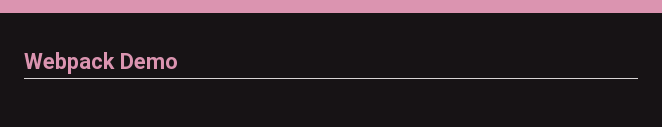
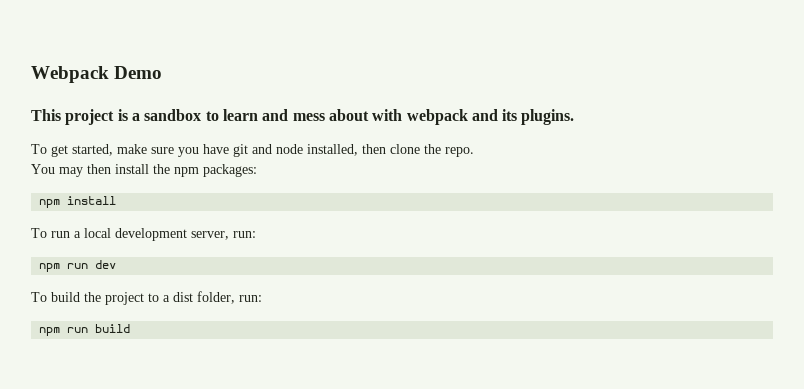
(178, 61) none -> [31,109,575,125] [31,144,474,157] [31,164,257,177] [39,196,117,208] [31,228,256,241] [39,260,117,272] [31,291,262,305] [39,324,131,336] // This project is a sandbox to learn and mess about with webpack and its plugins. // To get started, make sure you have git and node installed, then clone the repo. // You may then install the npm packages: // npm install // To run a local development server, run: // npm run dev // To build the project to a dist folder, run: // npm run build

